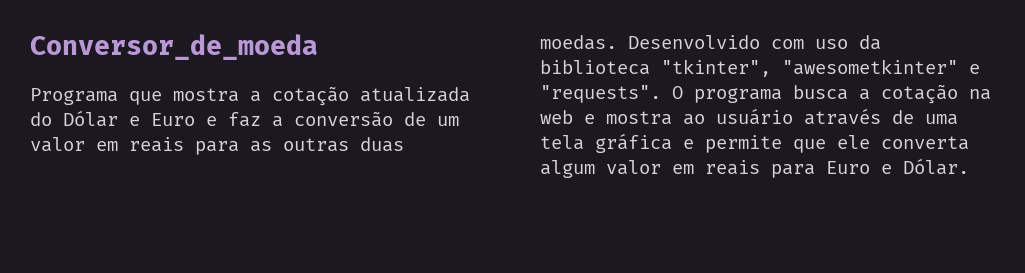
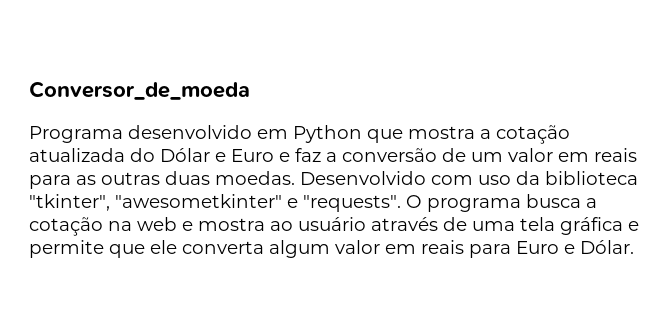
(118, 96) none -> [128,125,362,143] desenvolvido em Python

